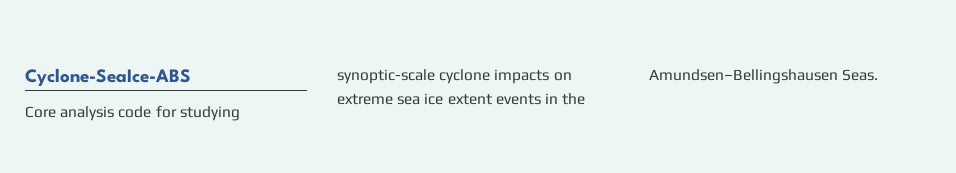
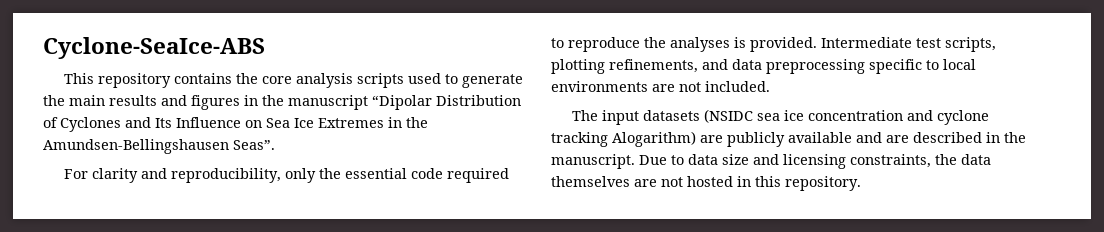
[25,106,240,121] [337,69,572,84] [337,93,586,105] [649,69,879,84] Core analysis code for studying synoptic-scale cyclone impacts on extreme sea ice extent events in the Amundsen–Bellingshausen Seas. -> [64,73,524,88] [43,95,521,110] [43,117,428,132] [43,139,275,154] [64,168,510,183] [551,37,996,52] [551,59,976,74] [551,81,770,92] [572,109,990,125] [551,131,1026,147] [551,154,991,169] [551,176,861,191] This repository contains the core analysis scripts used to generate the main results and figures in the manuscript “Dipolar Distribution of Cyclones and Its Influence on Sea Ice Extremes in the Amundsen-Bellingshausen Seas”. // For clarity and reproducibility, only the essential code required to reproduce the analyses is provided. Intermediate test scripts, plotting refinements, and data preprocessing specific to local environments are not included. // The input datasets (NSIDC sea ice concentration and cyclone tracking Alogarithm) are publicly available and are described in the manuscript. Due to data size and licensing constraints, the data themselves are not hosted in this repository.

